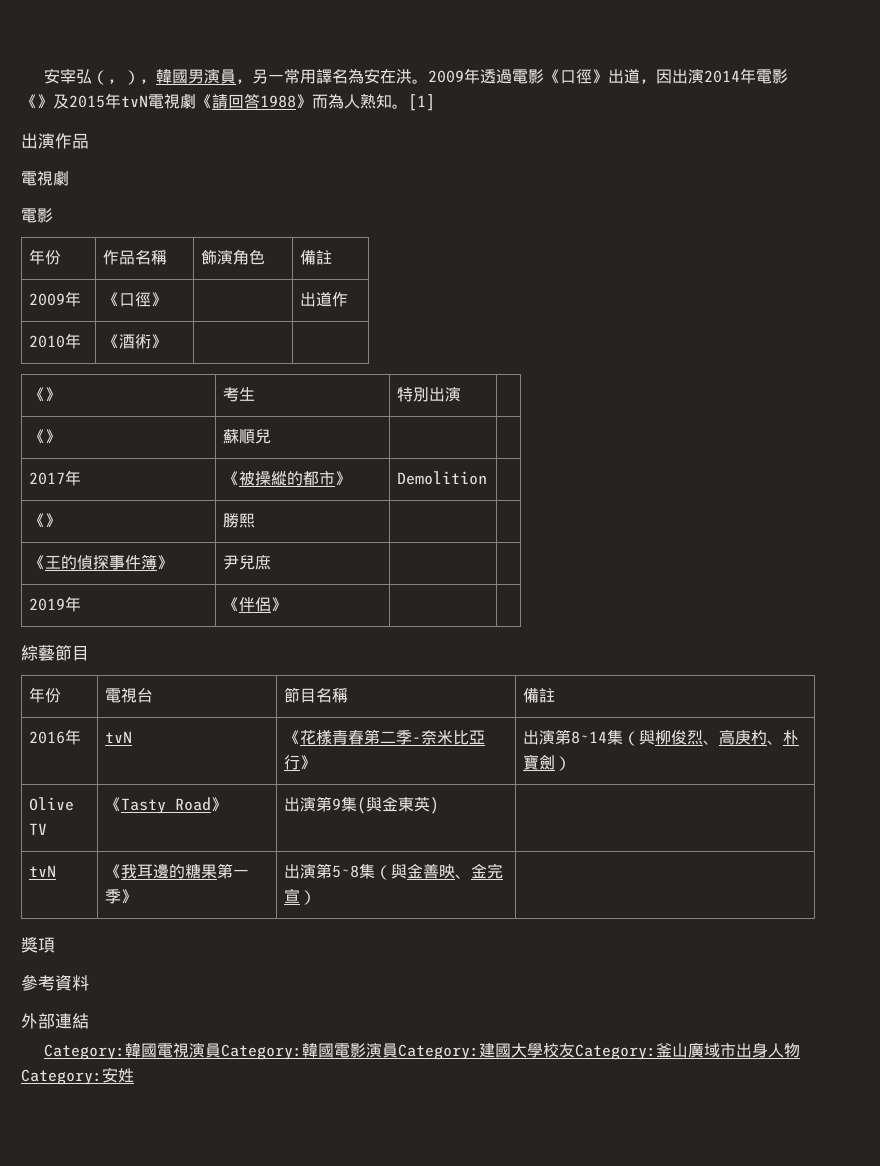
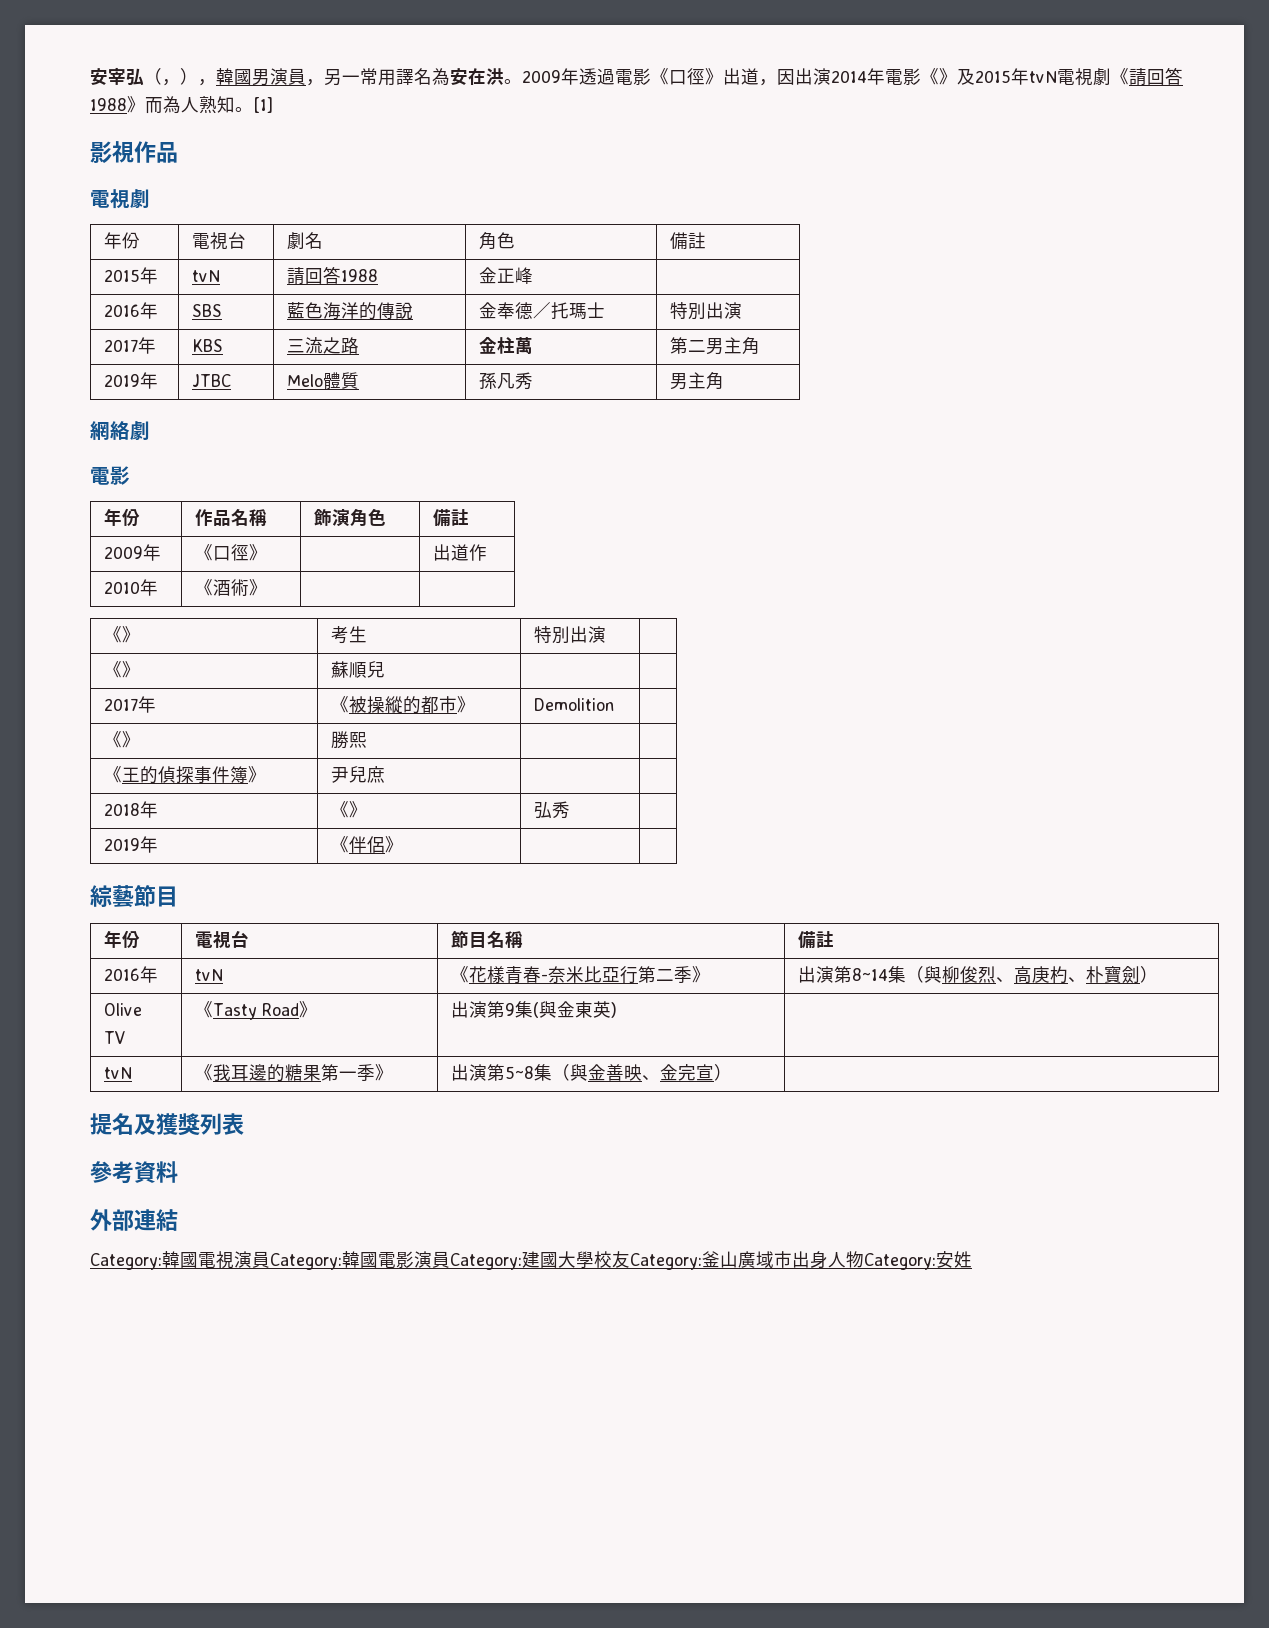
[21,133,55,149] 出演 -> [90,141,134,164] 影視
(69, 178) none -> [103,232,140,249] [191,232,246,250] [286,232,323,250] [478,232,515,250] [669,232,706,250] [103,267,158,284] [191,270,220,282] [286,266,378,285] [478,267,533,284] [103,302,158,319] [191,304,222,317] [286,302,413,320] [478,302,605,320] [669,302,742,320] [103,337,156,354] [191,339,223,352] [286,337,359,354] [478,336,533,354] [669,337,760,355] [103,372,158,389] [191,374,231,387] [286,372,359,389] [478,372,533,390] [669,372,724,390] [90,421,150,441] // 年份 | 電視台 | 劇名 | 角色 | 備註 // 2015年 | tvN | 請回答1988 | 金正峰 | // 2016年 | SBS | 藍色海洋的傳說 | 金奉德／托瑪士 | 特別出演 // 2017年 | KBS | 三流之路 | 金柱萬 | 第二男主角 // 2019年 | JTBC | Melo體質 | 孫凡秀 | 男主角 // 網絡劇
(272, 562) none -> [103,801,158,818] [330,801,367,818] [533,801,570,819] // 2018年 | 《》 | 弘秀 |
[364,729,413,745] 第二季 -> (541, 974) none
(301, 762) none -> [637,966,692,983] 第二季
[21,937,55,953] 獎項 -> [90,1113,244,1136] 提名及獲獎列表

